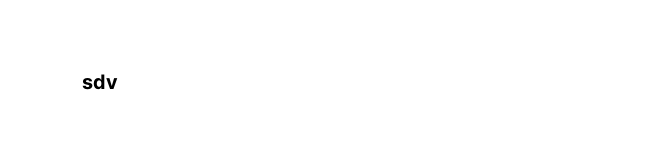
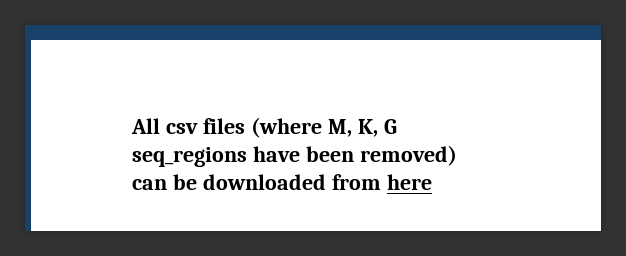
[82,74,118,90] sdv -> [131,117,397,138] [132,145,457,167] [132,174,432,190] All csv files (where M, K, G seq_regions have been removed) can be downloaded from here

